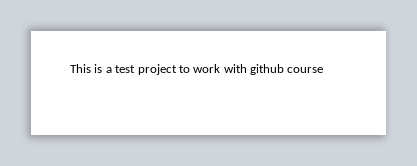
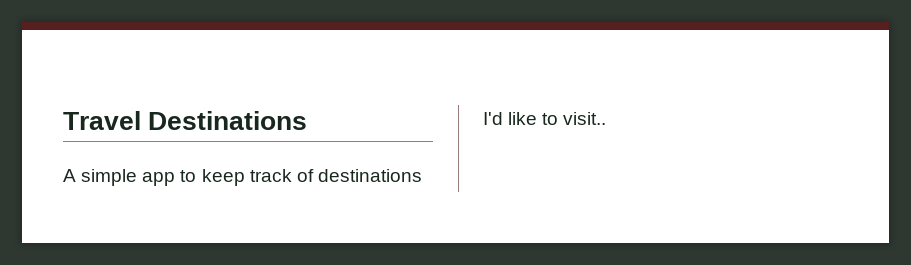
[70,64,324,75] This is a test project to work with github course -> [63,111,308,130] [63,169,422,186] [483,112,607,125] Travel Destinations // A simple app to keep track of destinations I'd like to visit..

